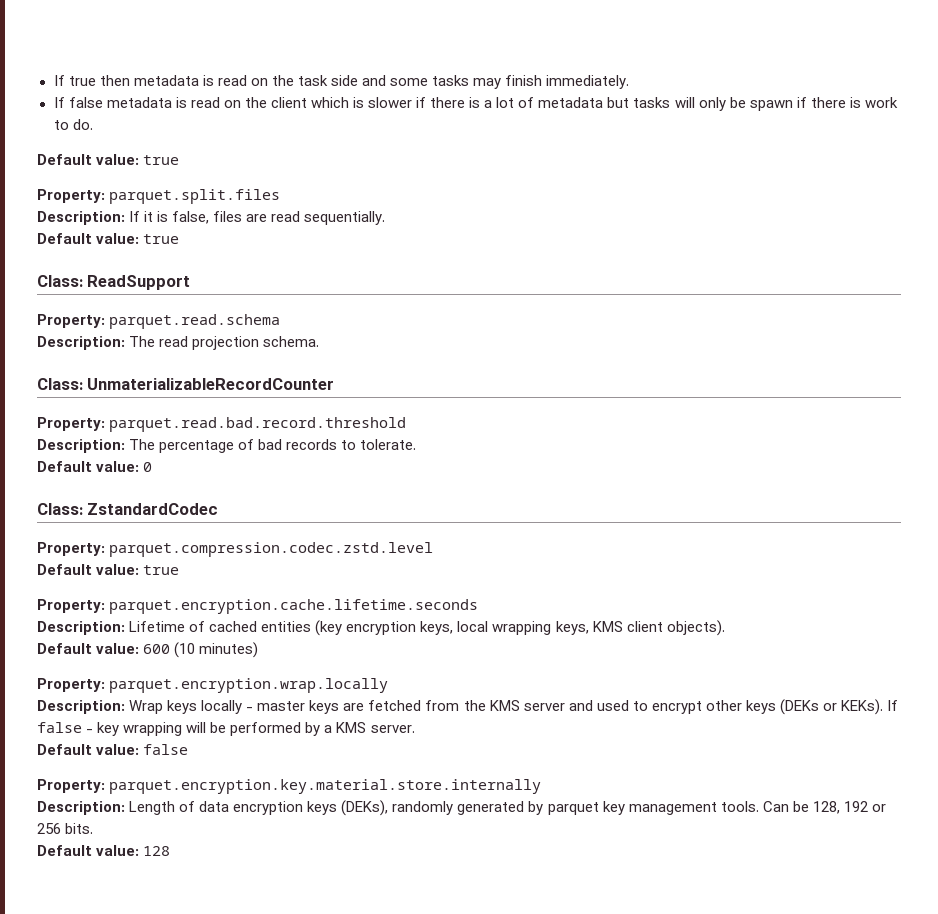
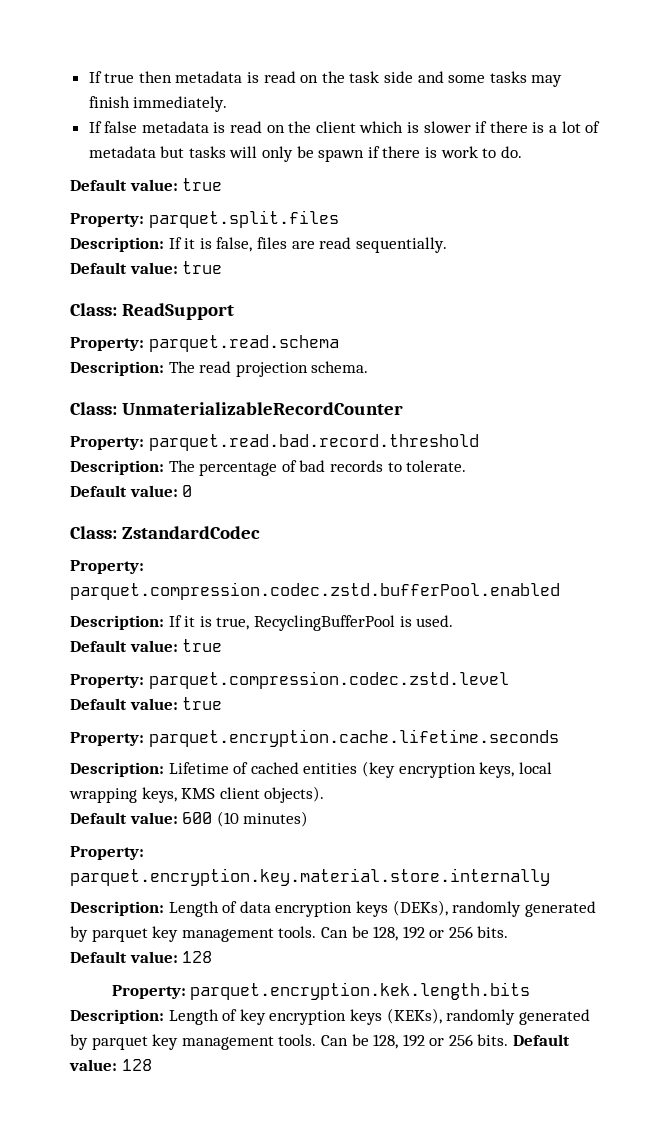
(219, 509) none -> [70,560,144,574] [70,582,560,600] [70,615,454,631] [70,639,223,652] // Property: parquet.compression.codec.zstd.bufferPool.enabled // Description: If it is true, RecyclingBufferPool is used. // Default value: true
[37,678,389,693] [37,699,899,715] [37,722,415,736] [37,744,189,755] // Property: parquet.encryption.wrap.locally // Description: Wrap keys locally - master keys are fetched from the KMS server and used to encrypt other keys (DEKs or KEKs). If false - key wrapping will be performed by a KMS server. // Default value: false -> (309, 819) none
(171, 851) none -> [111,982,531,1000] [70,1008,590,1025] [70,1034,571,1050] [69,1059,152,1071] // Property: parquet.encryption.kek.length.bits Description: Length of key encryption keys (KEKs), randomly generated by parquet key management tools. Can be 128, 192 or 256 bits. Default value: 128

